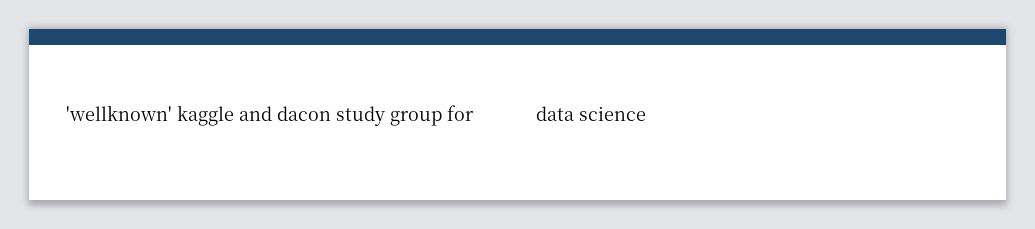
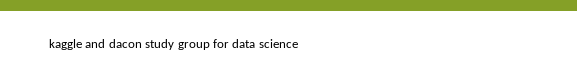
[66,105,172,121] 'wellknown' -> (49, 44) none

